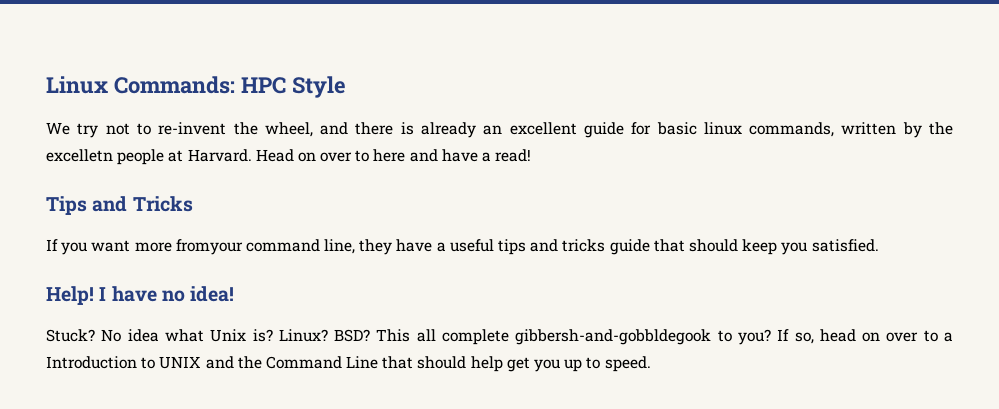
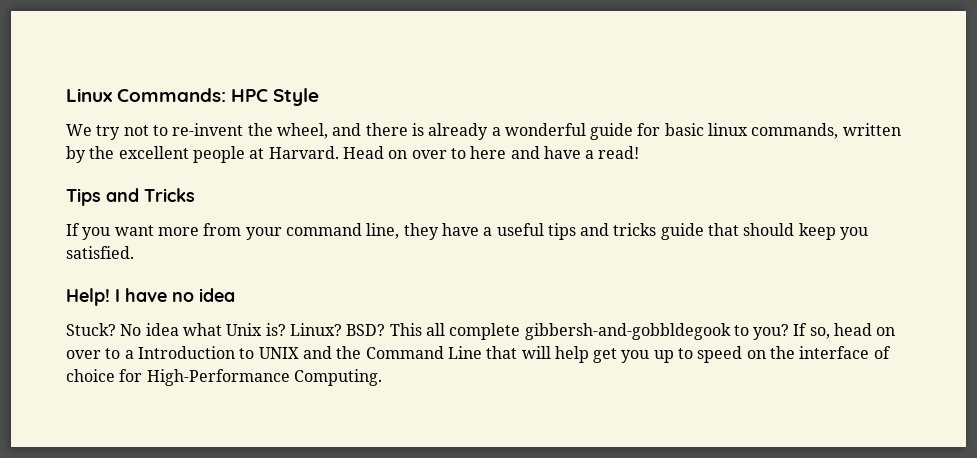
[483,122,577,135] an excellent -> [491,123,586,136] a wonderful
[46,149,113,162] excelletn -> [118,146,189,159] excellent
[175,239,243,255] fromyour -> [203,223,282,240] from your
[190,286,235,302] idea! -> [199,288,235,302] idea
[417,356,467,369] should -> [521,346,551,359] will
[604,356,651,372] speed. -> [697,346,891,363] [66,369,382,386] speed on the interface of choice for High-Performance Computing.

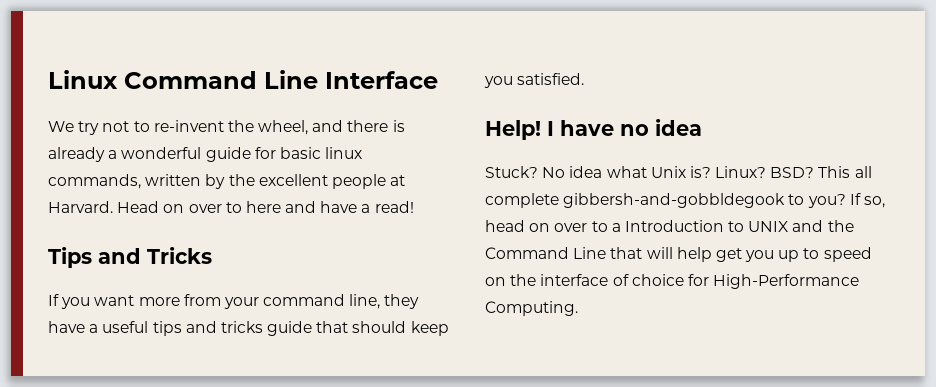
[117,88,320,106] Commands: HPC Style -> [124,70,438,89] Command Line Interface

